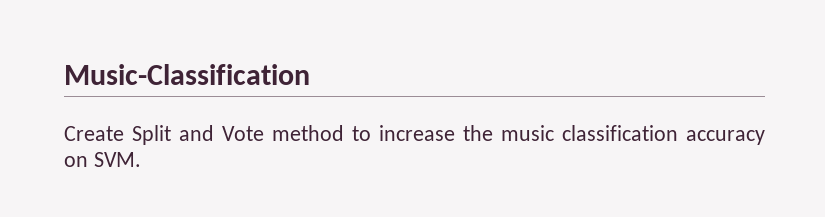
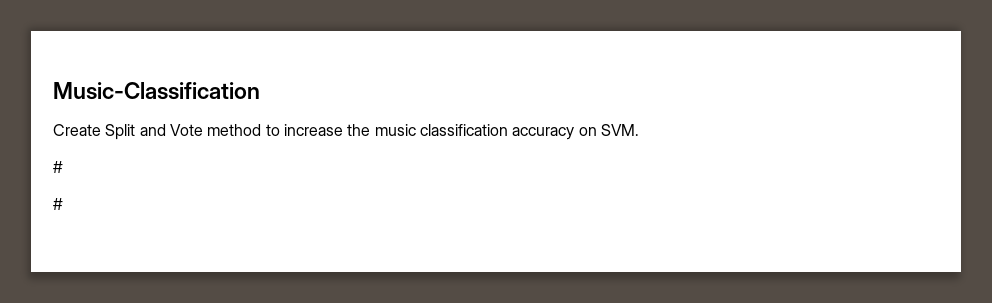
(141, 159) none -> [53,161,63,173] [53,198,63,210] // # // #

